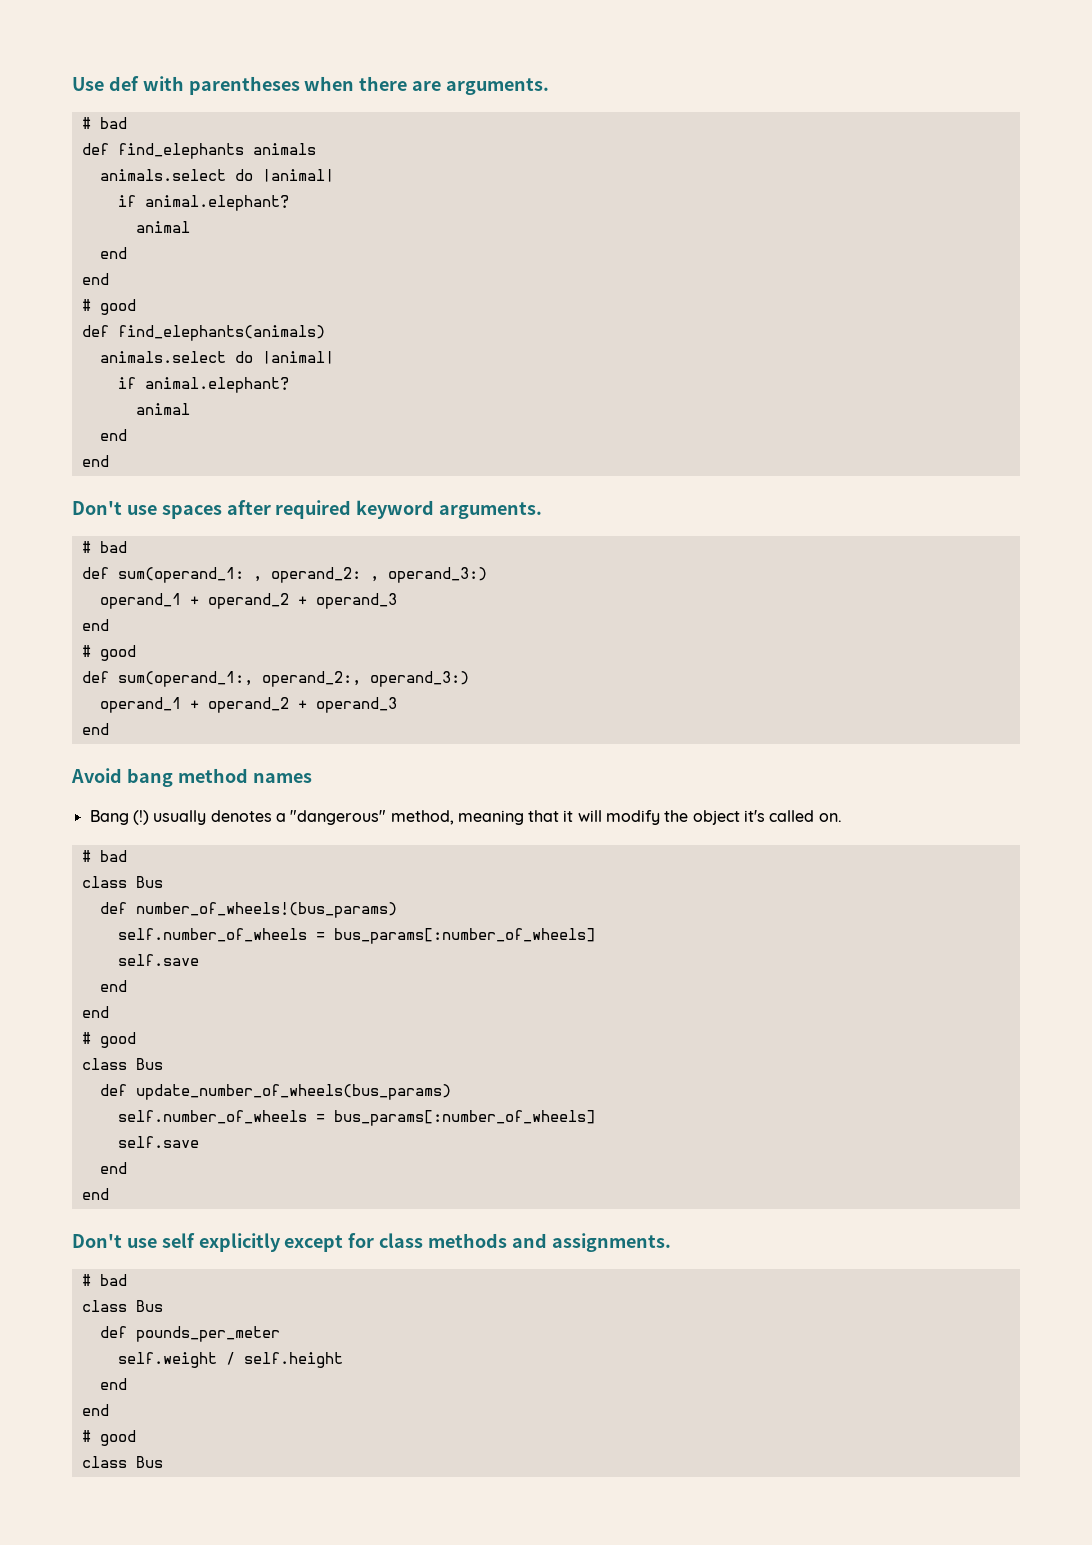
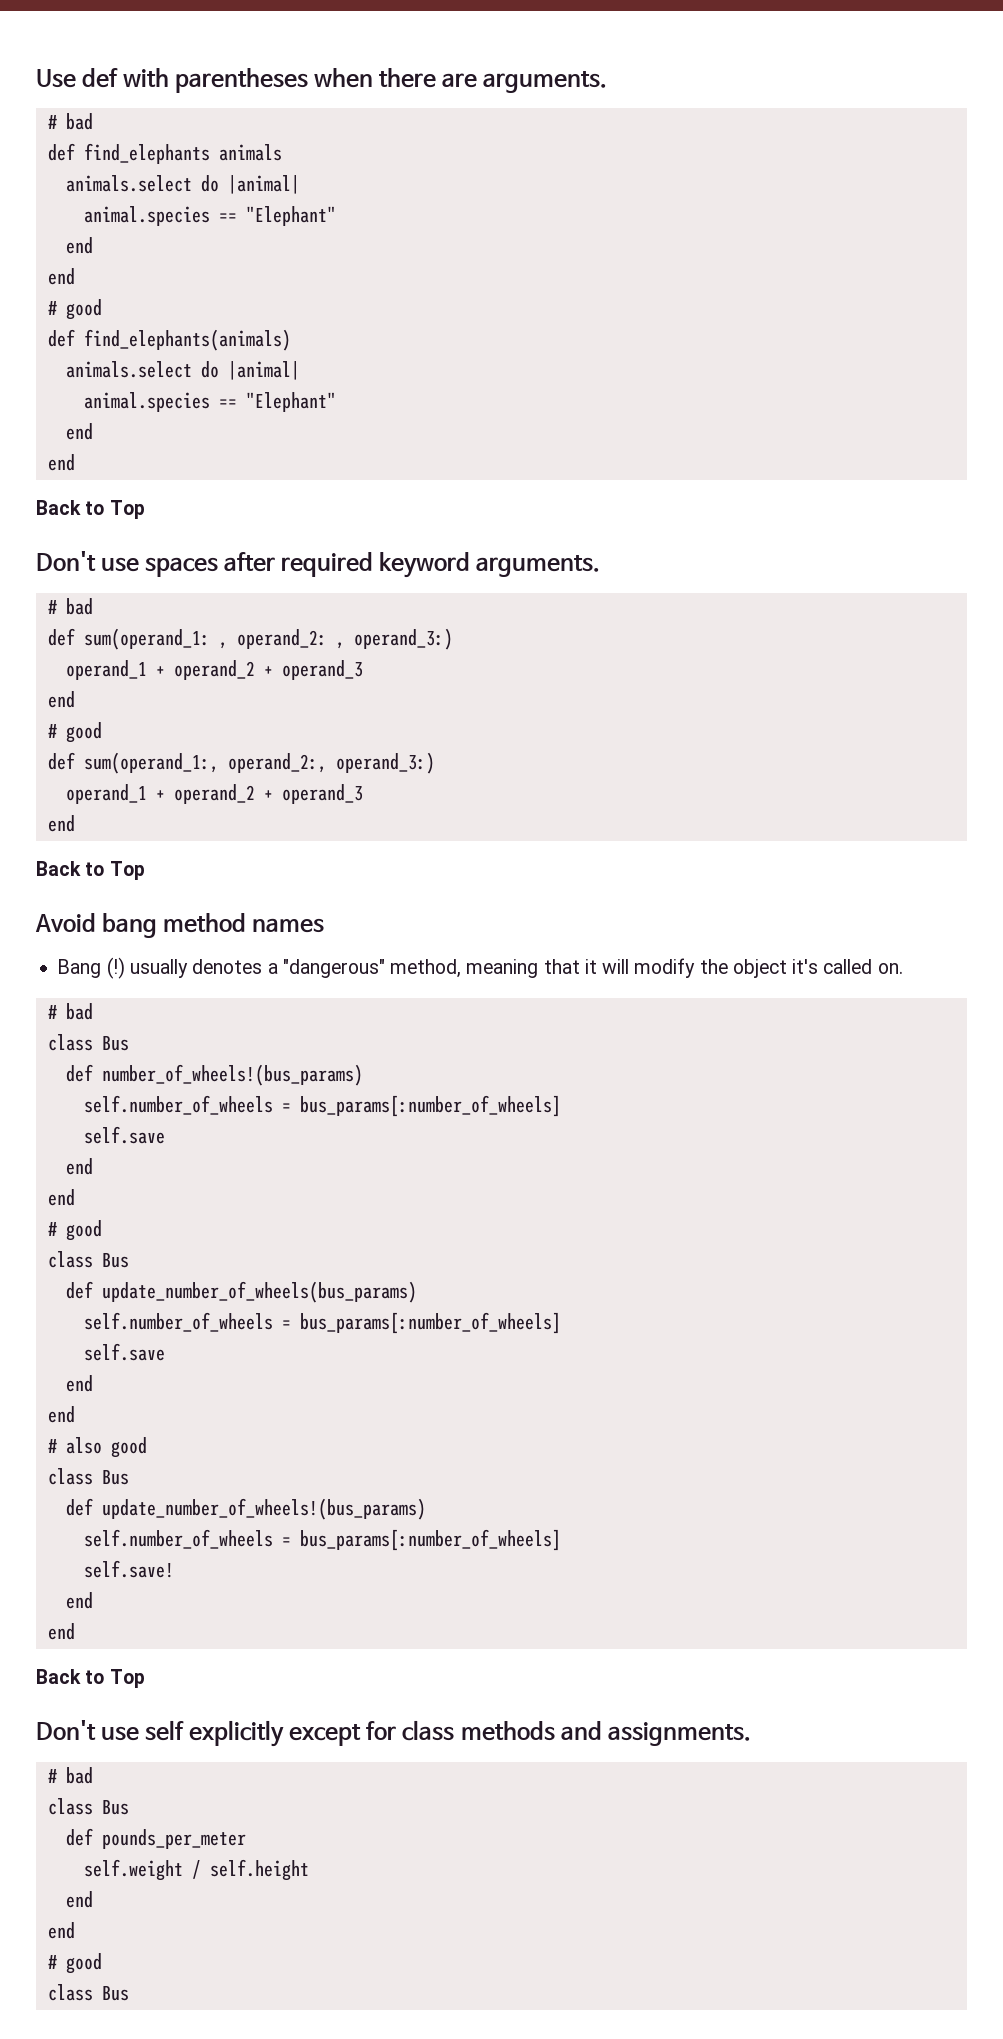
[117,195,289,211] [135,221,190,233] if animal.elephant? // animal -> [83,206,336,226] animal.species == "Elephant"
[117,377,289,393] [135,403,190,415] [99,429,127,441] [81,455,109,467] if animal.elephant? // animal // end // end -> [83,392,336,412] [65,423,93,440] [47,454,75,471] [36,500,145,519] animal.species == "Elephant" // end // end // Back to Top
(109, 729) none -> [36,861,145,880] // Back to Top
(109, 1194) none -> [47,1437,147,1458] [47,1468,129,1485] [65,1498,426,1520] [83,1529,561,1551] [83,1560,174,1578] [65,1592,93,1609] [47,1623,75,1640] [36,1669,145,1688] // # also good // class Bus // def update_number_of_wheels!(bus_params) // self.number_of_wheels = bus_params[:number_of_wheels] // self.save! // end // end // Back to Top

